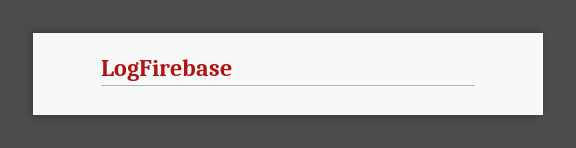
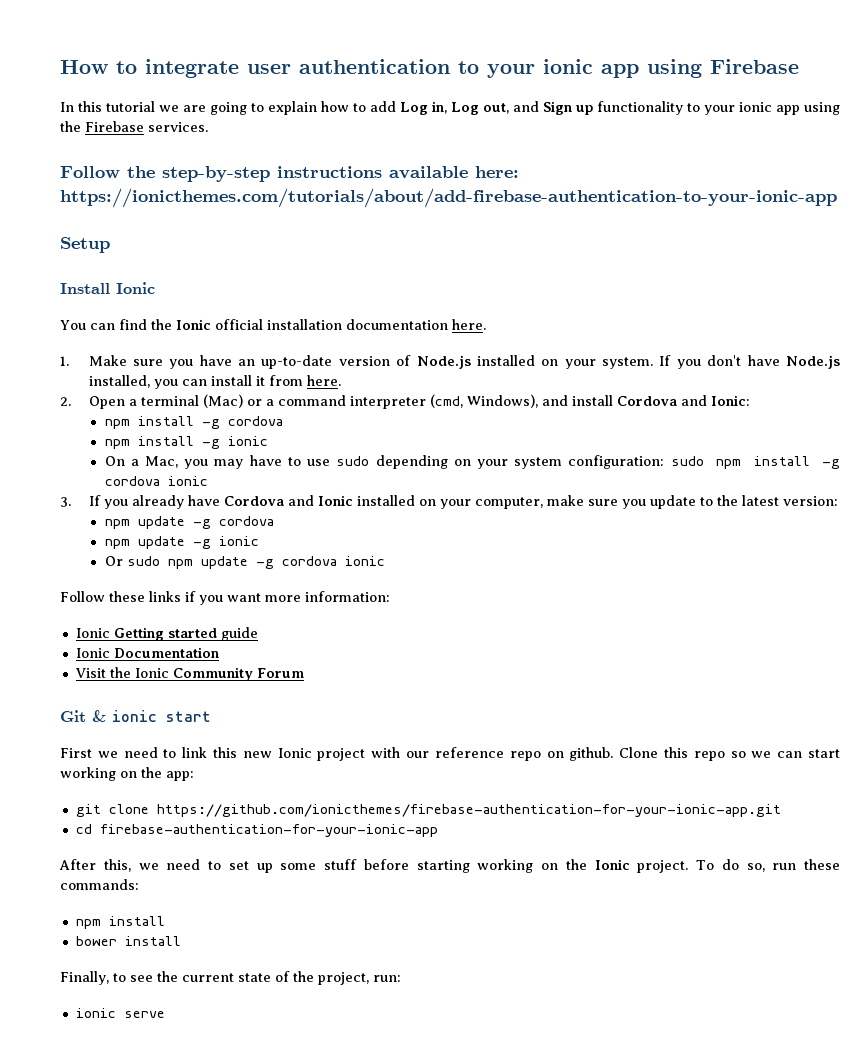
[101,59,232,81] LogFirebase -> [60,59,799,78] [60,101,840,115] [60,121,208,132] [60,166,519,182] [60,188,837,208] [60,237,110,253] [60,282,155,294] [60,319,486,330] [60,355,840,369] [88,375,341,389] [60,394,750,409] [104,416,283,429] [104,436,268,449] [104,455,840,469] [104,476,208,486] [60,495,838,509] [104,516,274,529] [104,536,259,549] [104,556,385,569] [60,591,390,605] [75,627,258,641] [75,647,219,658] [74,667,304,681] [60,710,211,722] [60,747,841,761] [60,767,194,781] [75,804,781,817] [75,824,438,837] [59,859,841,873] [60,879,139,890] [75,916,165,929] [75,936,181,946] [60,971,401,985] [75,1008,165,1018] How to integrate user authentication to your ionic app using Firebase // In this tutorial we are going to explain how to add Log in, Log out, and Sign up functionality to your ionic app using the Firebase services. // Follow the step-by-step instructions available here: https://ionicthemes.com/tutorials/about/add-firebase-authentication-to-your-ionic-app // Setup // Install Ionic // You can find the Ionic official installation documentation here. // 1. Make sure you have an up-to-date version of Node.js installed on your system. If you don't have Node.js installed, you can install it from here. // 2. Open a terminal (Mac) or a command interpreter (cmd, Windows), and install Cordova and Ionic: // npm install -g cordova // npm install -g ionic // On a Mac, you may have to use sudo depending on your system configuration: sudo npm install -g cordova ionic // 3. If you already have Cordova and Ionic installed on your computer, make sure you update to the latest version: // npm update -g cordova // npm update -g ionic // Or sudo npm update -g cordova ionic // Follow these links if you want more information: // Ionic Getting started guide // Ionic Documentation // Visit the Ionic Community Forum // Git & ionic start // First we need to link this new Ionic project with our reference repo on github. Clone this repo so we can start working on the app: // git clone https://github.com/ionicthemes/firebase-authentication-for-your-ionic-app.git // cd firebase-authentication-for-your-ionic-app // After this, we need to set up some stuff before starting working on the Ionic project. To do so, run these commands: // npm install // bower install // Finally, to see the current state of the project, run: // ionic serve

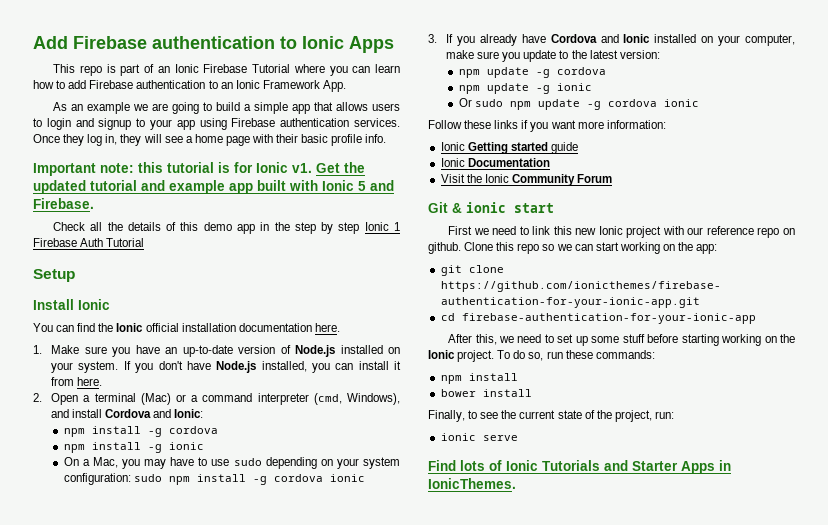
[60,59,799,78] [60,101,840,115] [60,121,208,132] [60,166,519,182] [60,188,837,208] How to integrate user authentication to your ionic app using Firebase // In this tutorial we are going to explain how to add Log in, Log out, and Sign up functionality to your ionic app using the Firebase services. // Follow the step-by-step instructions available here: https://ionicthemes.com/tutorials/about/add-firebase-authentication-to-your-ionic-app -> [33,36,394,53] [53,64,400,76] [33,80,346,92] [53,102,401,114] [33,118,401,130] [33,134,387,146] [33,162,365,176] [33,180,394,194] [33,198,94,209] [53,222,400,234] [33,238,145,247] Add Firebase authentication to Ionic Apps // This repo is part of an Ionic Firebase Tutorial where you can learn how to add Firebase authentication to an Ionic Framework App. // As an example we are going to build a simple app that allows users to login and signup to your app using Firebase authentication services. Once they log in, they will see a home page with their basic profile info. // Important note: this tutorial is for Ionic v1. Get the updated tutorial and example app built with Ionic 5 and Firebase. // Check all the details of this demo app in the step by step Ionic 1 Firebase Auth Tutorial
(165, 1014) none -> [428,460,731,474] [428,478,516,489] // Find lots of Ionic Tutorials and Starter Apps in IonicThemes.

